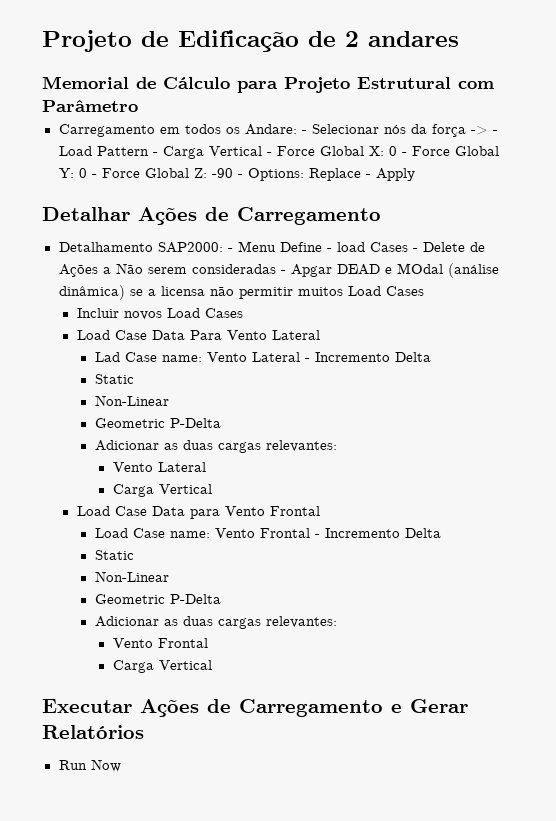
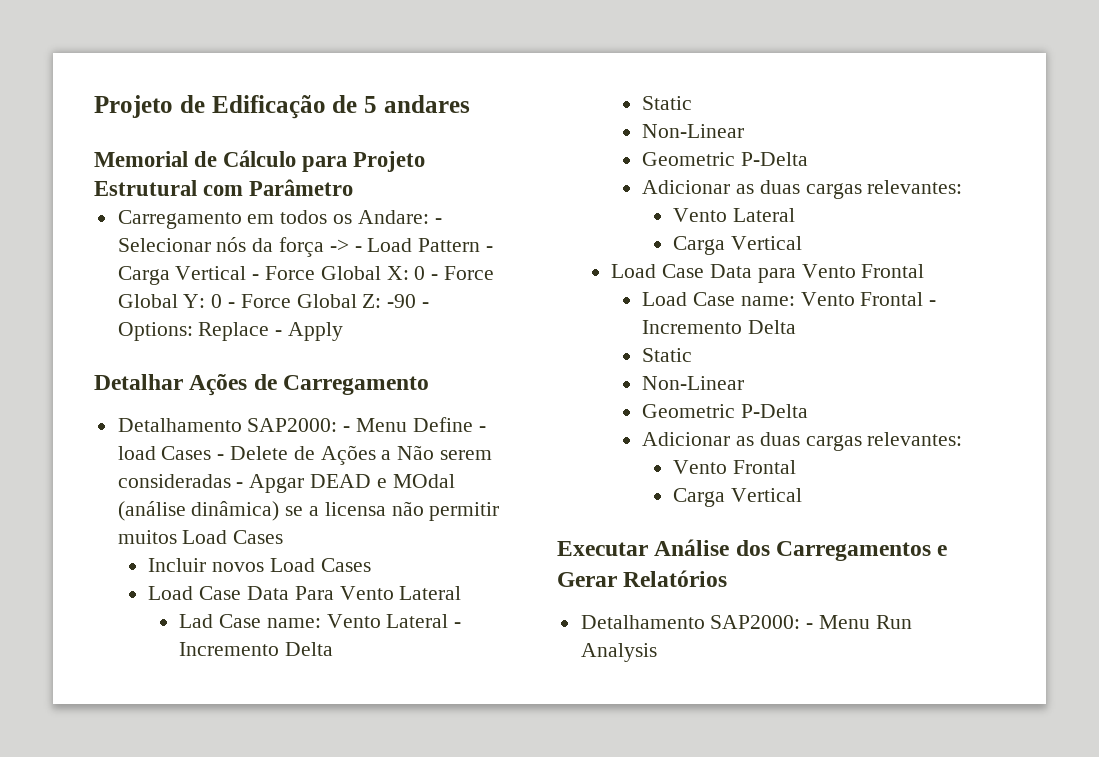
[345,31,359,47] 2 -> [364,96,377,113] 5
[140,699,383,717] Ações de Carregamento -> [654,539,932,561] Análise dos Carregamentos
[58,759,121,772] Run Now -> [580,615,912,629] [580,643,657,662] Detalhamento SAP2000: - Menu Run Analysis

